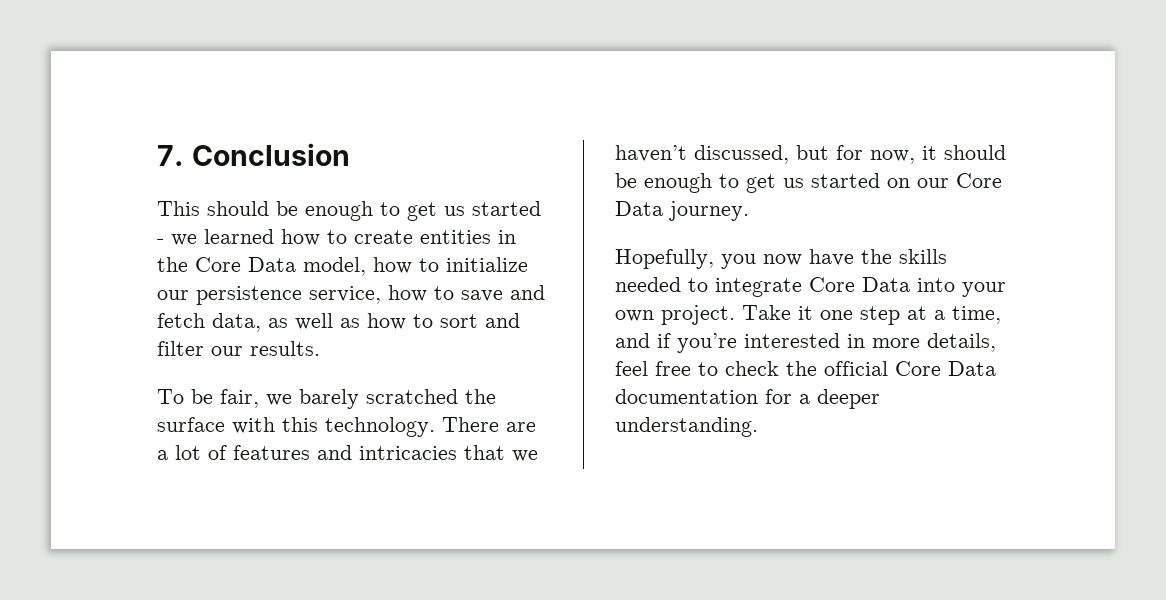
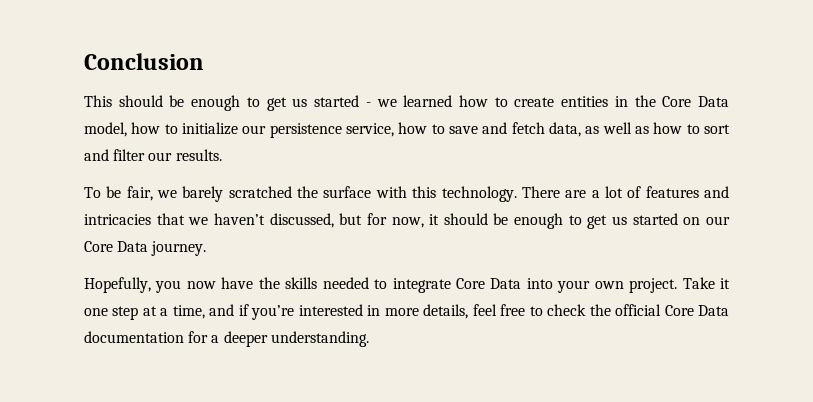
[157,145,184,166] 7. -> (84, 61) none

